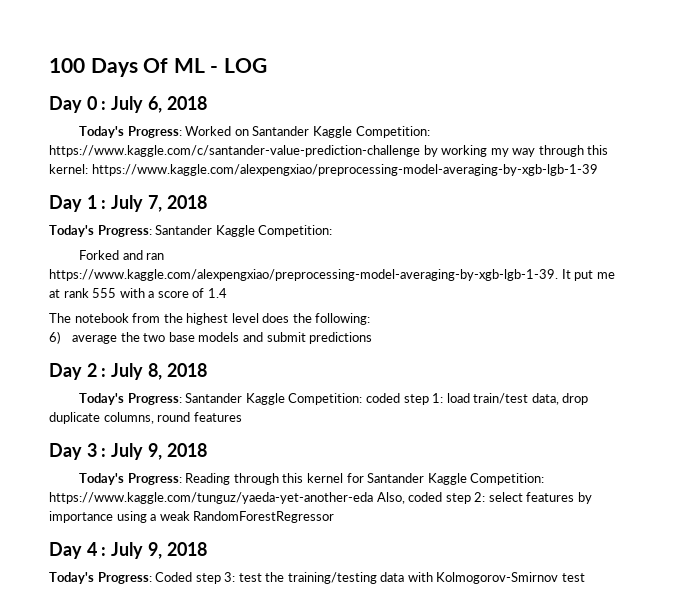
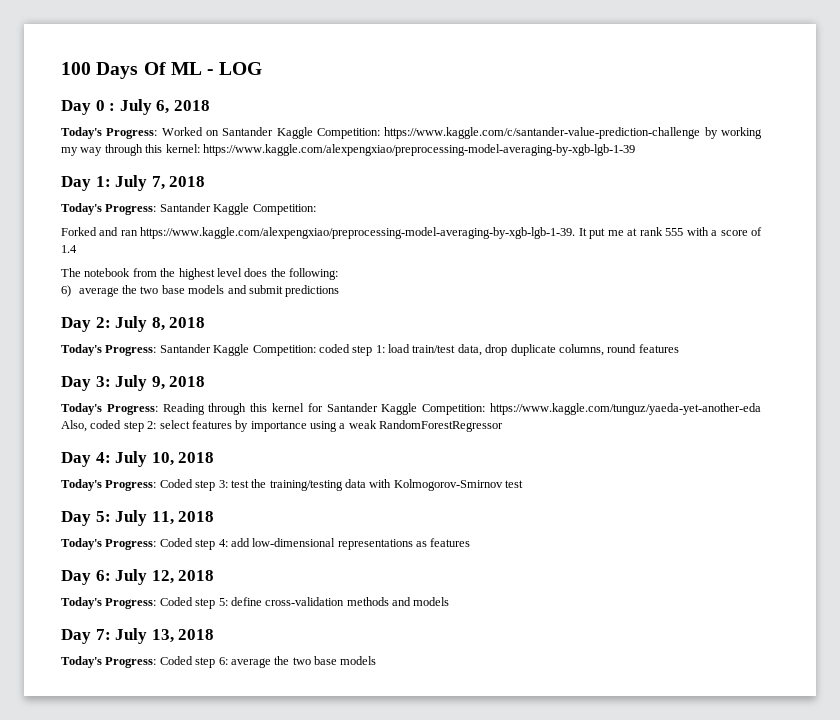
[86,195,107,209] 1 : -> [95,176,111,187] 1:
[86,363,107,377] 2 : -> [95,317,111,328] 2:
[86,443,107,457] 3 : -> [95,376,111,387] 3:
[86,542,162,559] 4 : July 9, -> [95,451,174,467] 4: July 10,
(585, 577) none -> [61,510,215,526] [61,538,471,550] [61,569,215,585] [61,597,450,609] [61,628,215,644] [61,656,377,668] // Day 5: July 11, 2018 // Today's Progress: Coded step 4: add low-dimensional representations as features // Day 6: July 12, 2018 // Today's Progress: Coded step 5: define cross-validation methods and models // Day 7: July 13, 2018 // Today's Progress: Coded step 6: average the two base models

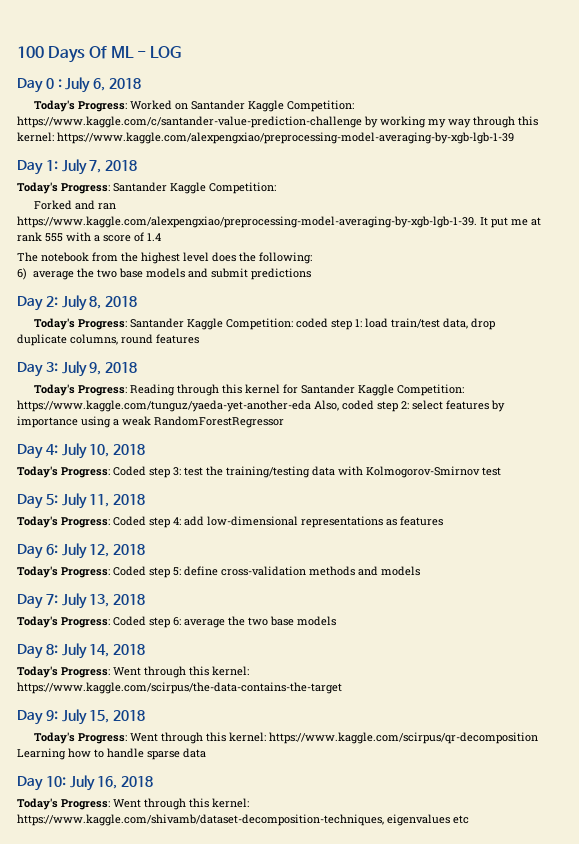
(377, 660) none -> [17,643,146,659] [17,666,249,678] [17,682,342,694] [17,709,146,725] [34,732,539,744] [17,748,206,760] [17,775,154,791] [17,798,249,810] [17,814,469,826] // Day 8: July 14, 2018 // Today's Progress: Went through this kernel: https://www.kaggle.com/scirpus/the-data-contains-the-target // Day 9: July 15, 2018 // Today's Progress: Went through this kernel: https://www.kaggle.com/scirpus/qr-decomposition Learning how to handle sparse data // Day 10: July 16, 2018 // Today's Progress: Went through this kernel: https://www.kaggle.com/shivamb/dataset-decomposition-techniques, eigenvalues etc

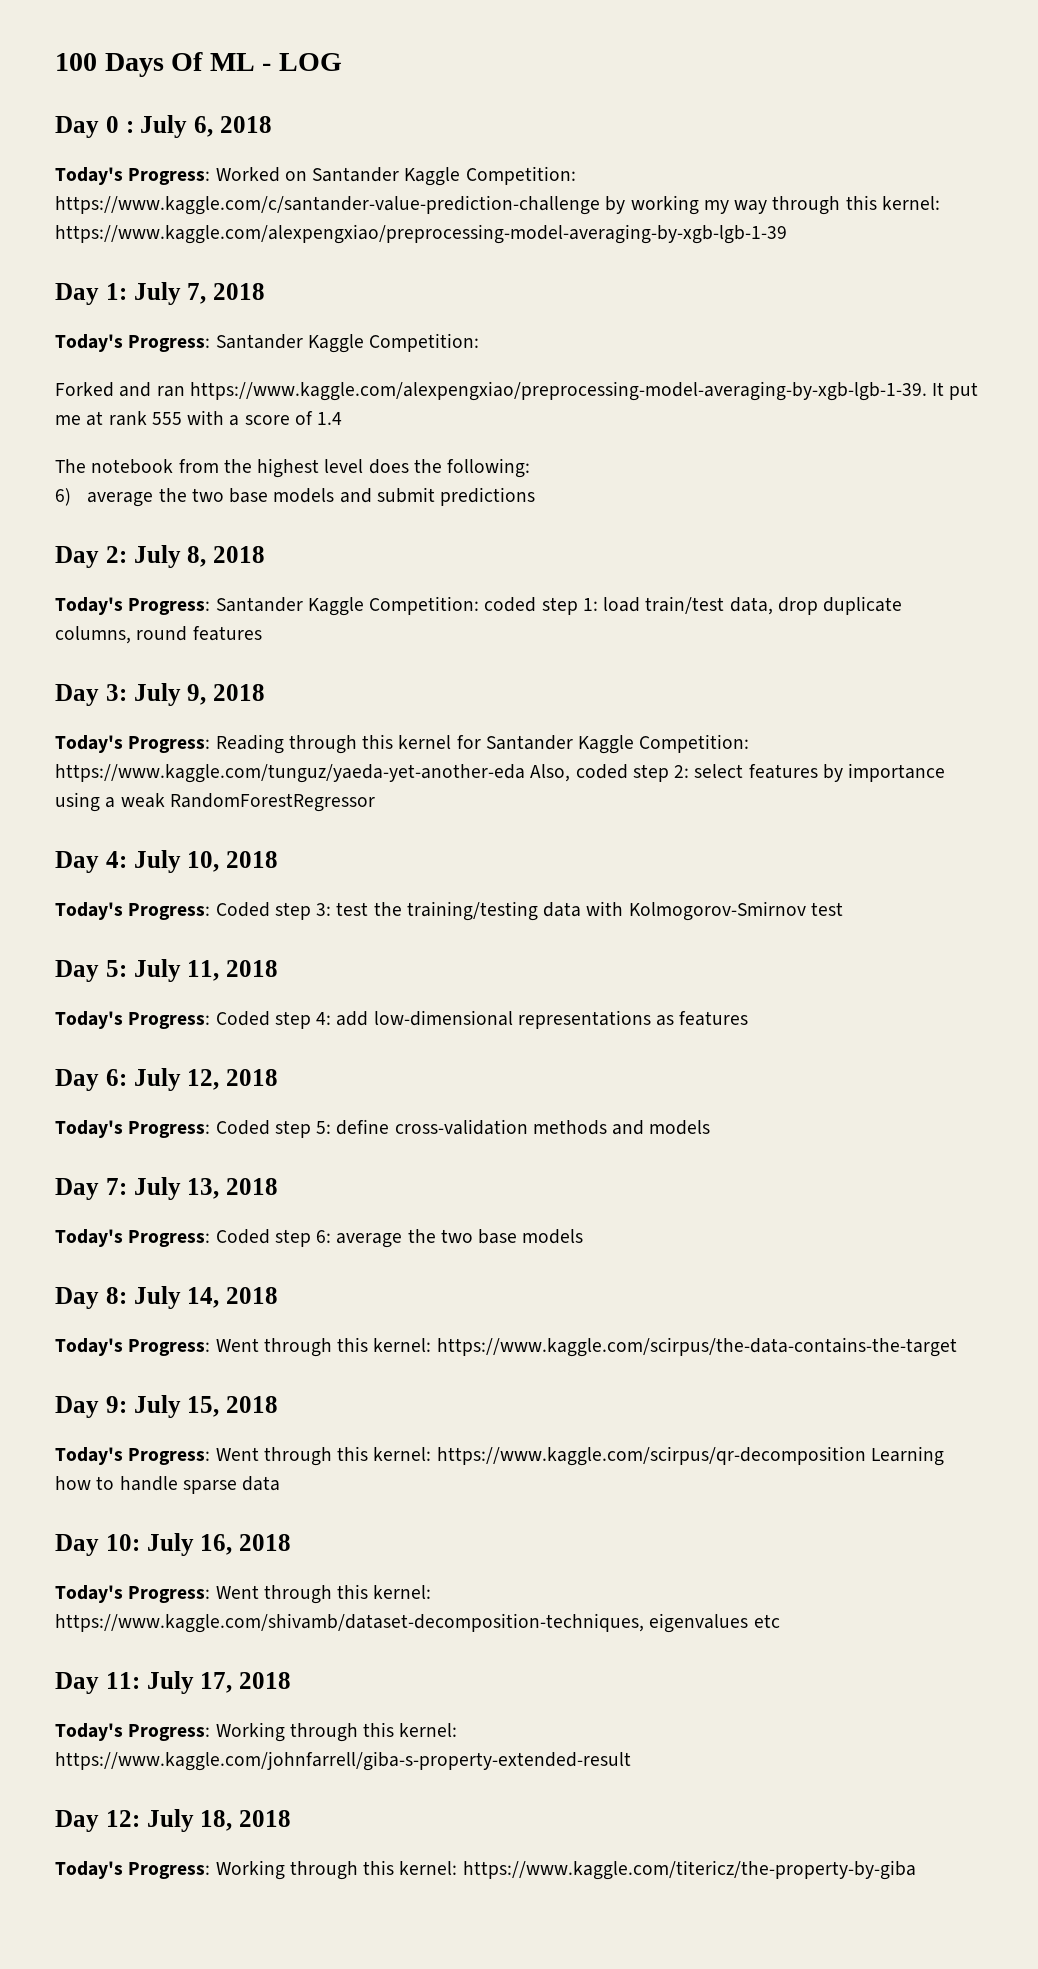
(469, 819) none -> [55,1671,291,1694] [55,1722,458,1742] [55,1751,631,1771] [55,1809,291,1832] [55,1860,916,1880] // Day 11: July 17, 2018 // Today's Progress: Working through this kernel: https://www.kaggle.com/johnfarrell/giba-s-property-extended-result // Day 12: July 18, 2018 // Today's Progress: Working through this kernel: https://www.kaggle.com/titericz/the-property-by-giba

